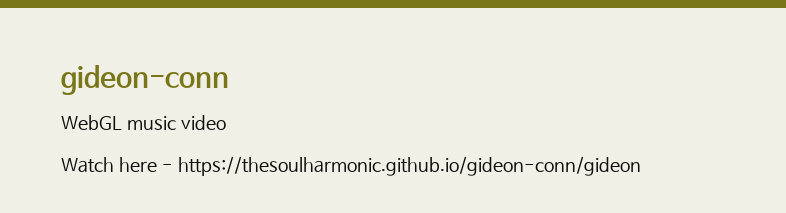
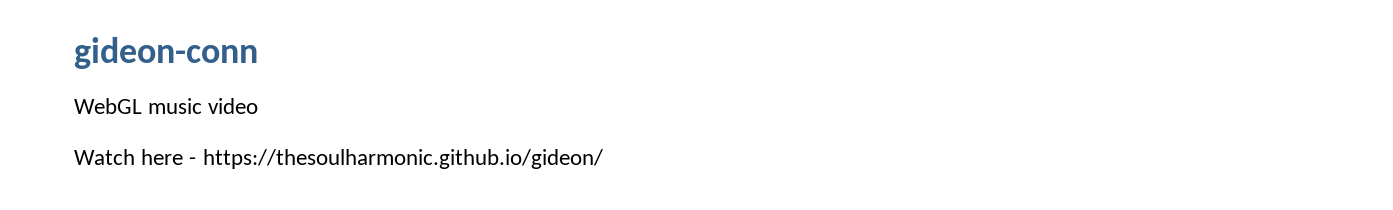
[177,156,641,176] https://thesoulharmonic.github.io/gideon-conn/gideon -> [202,149,603,169] https://thesoulharmonic.github.io/gideon/

